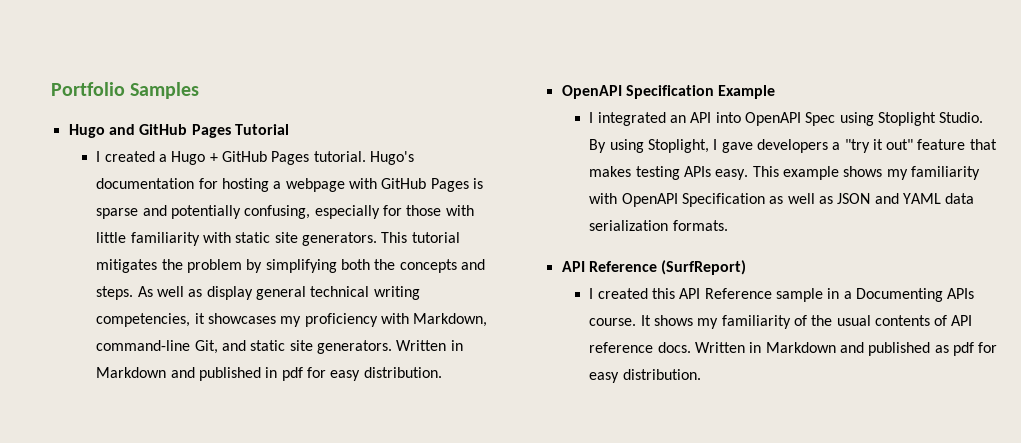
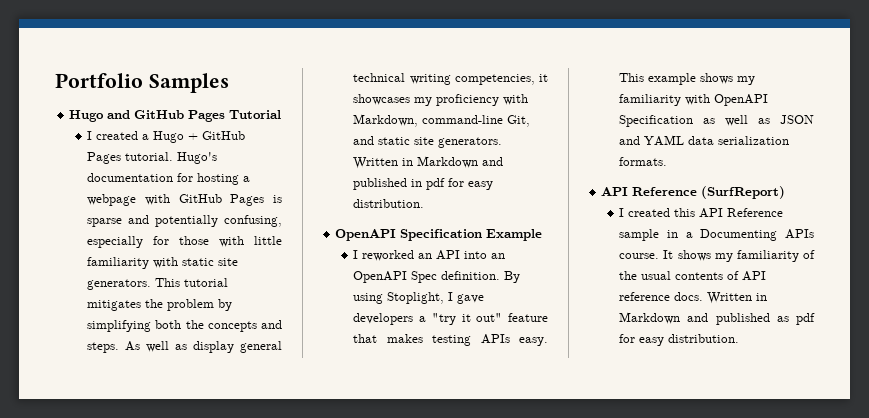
[597,112,666,126] integrated -> [362,250,415,261] reworked
(741, 117) none -> [491,253,506,259] an
[839,112,984,126] using Stoplight Studio. -> [441,271,501,280] definition.

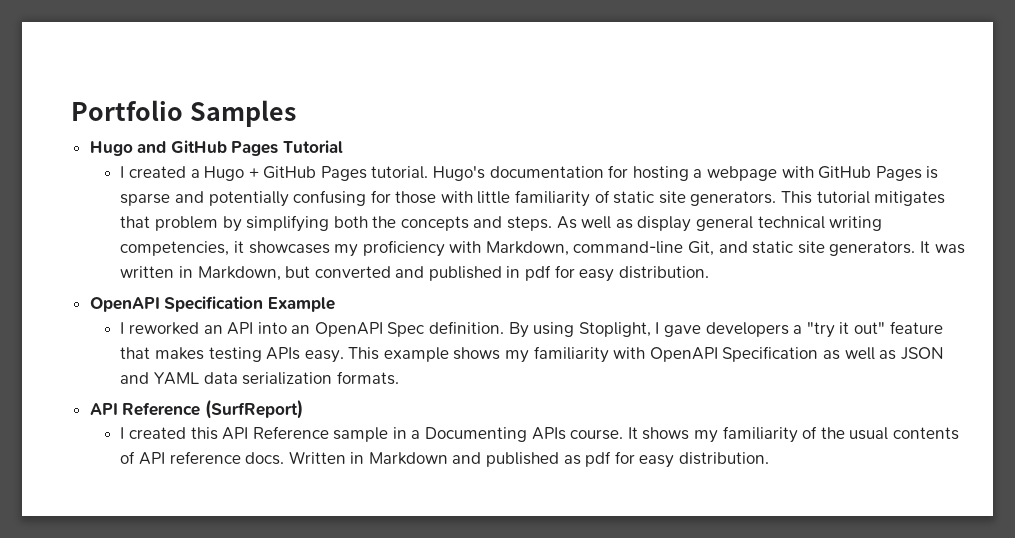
[224,215,282,227] [87,236,144,248] confusing, especially -> [293,190,367,206] confusing
[153,257,179,268] with -> [594,190,610,203] of
[145,299,164,308] the -> [120,216,151,228] that
[353,156,479,169] Written in Markdown -> [919,241,965,254] [120,266,391,281] It was written in Markdown, but converted

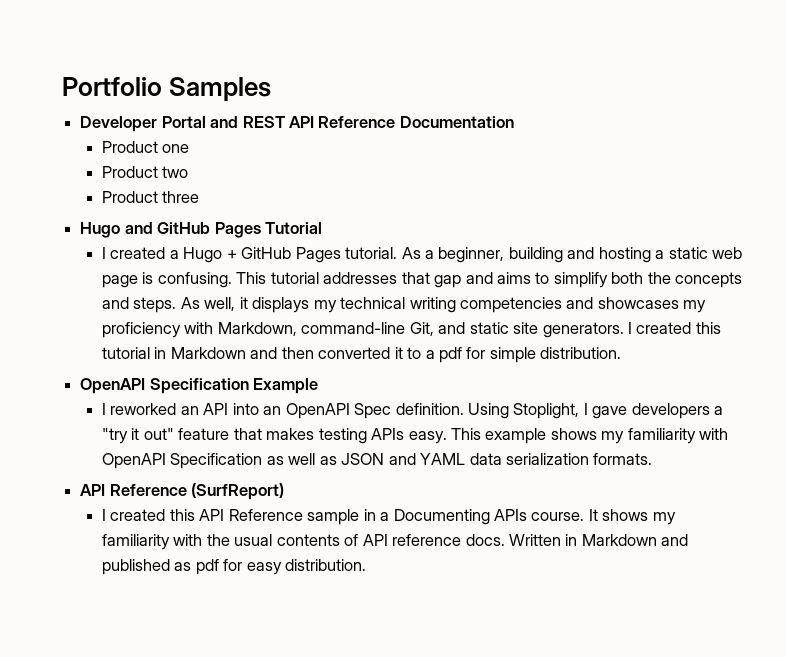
(296, 113) none -> [80,116,514,132] [101,141,190,153] [101,166,189,178] [101,191,200,203] // Developer Portal and REST API Reference Documentation // Product one // Product two // Product three
[433,165,939,181] [120,190,946,207] [120,215,330,232] Hugo's documentation for hosting a webpage with GitHub Pages is sparse and potentially confusing for those with little familiarity of static site generators. This tutorial mitigates that problem by simplifying -> [401,247,743,263] [101,272,608,288] As a beginner, building and hosting a static web page is confusing. This tutorial addresses that gap and aims to simplify
[581,216,883,232] [120,241,244,256] well as display general technical writing competencies, it -> [204,297,594,313] well, it displays my technical writing competencies and
[919,241,965,254] [120,265,615,282] It was written in Markdown, but converted and published in pdf for easy -> [627,322,721,334] [101,347,536,363] I created this tutorial in Markdown and then converted it to a pdf for simple
[508,322,575,338] By using -> [467,403,509,419] Using
[802,426,818,439] of -> [173,534,203,546] with

